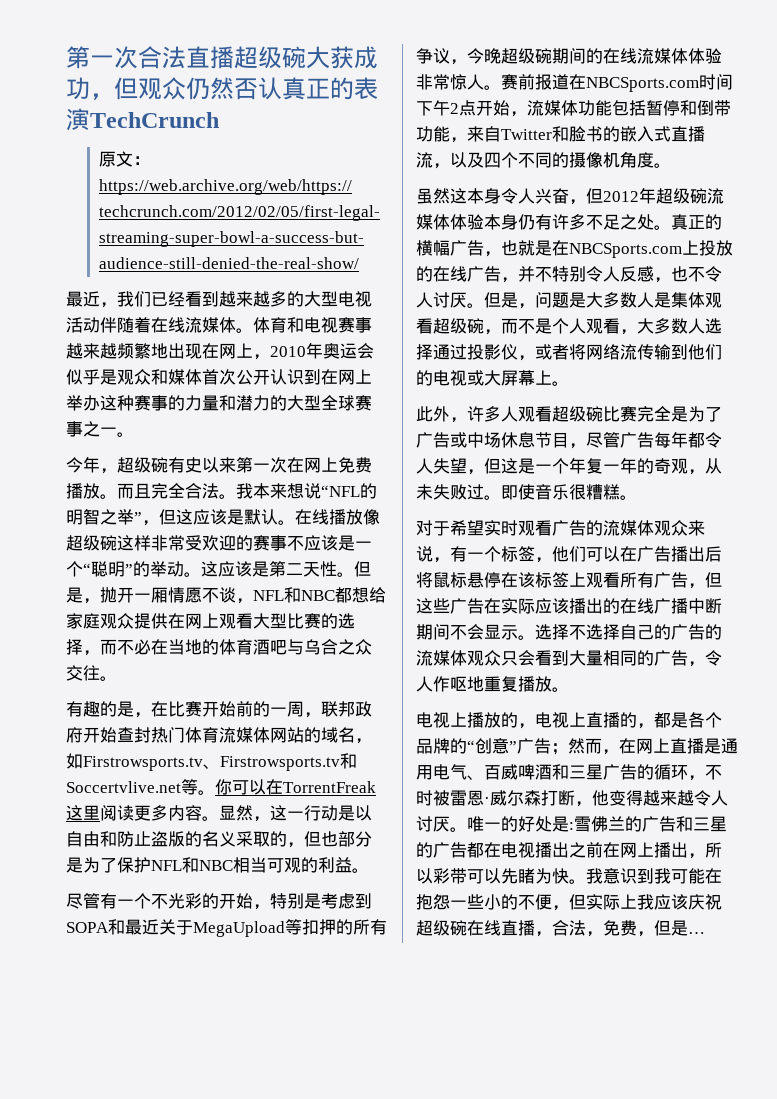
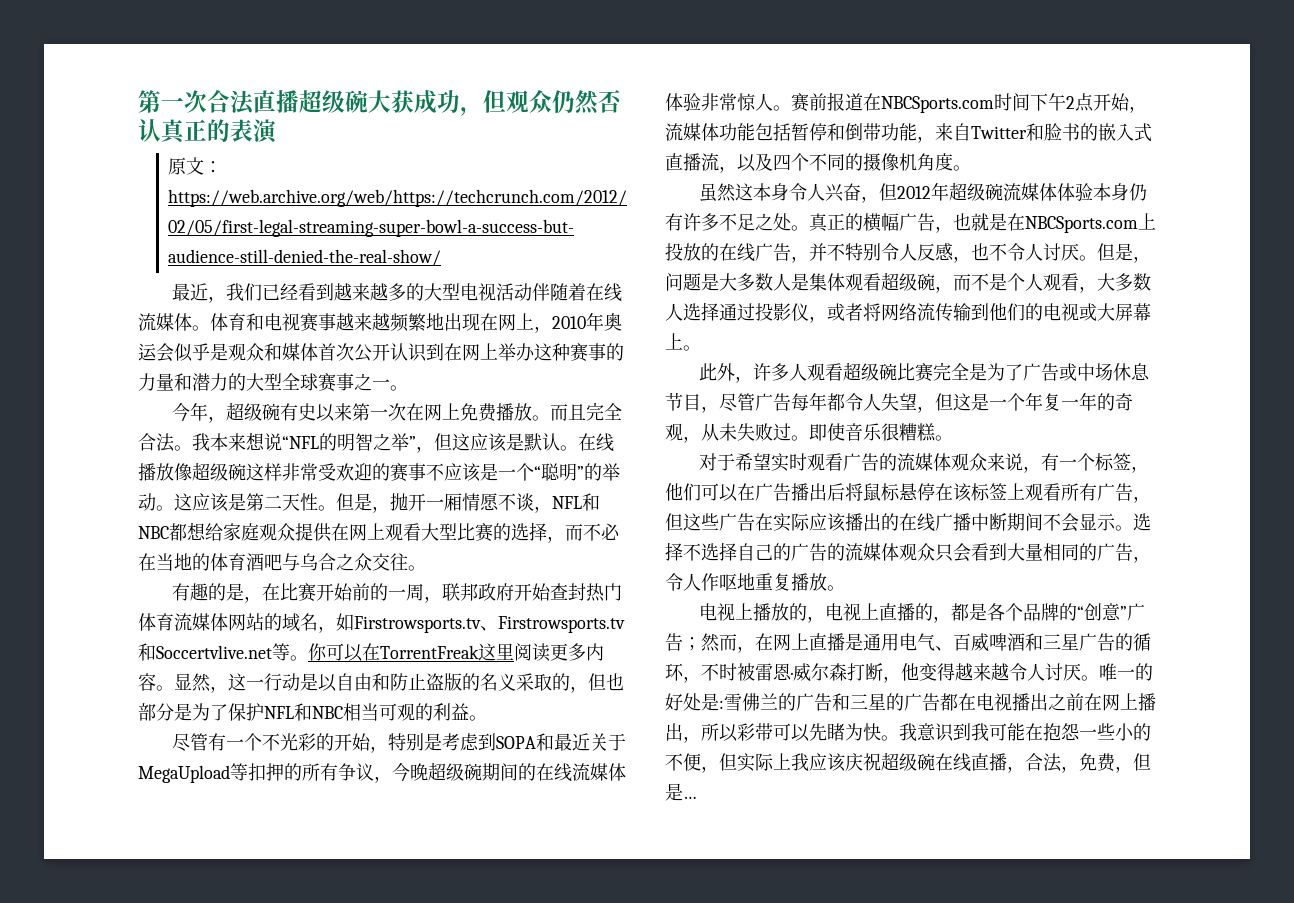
[90,112,219,128] TechCrunch -> (279, 131) none

